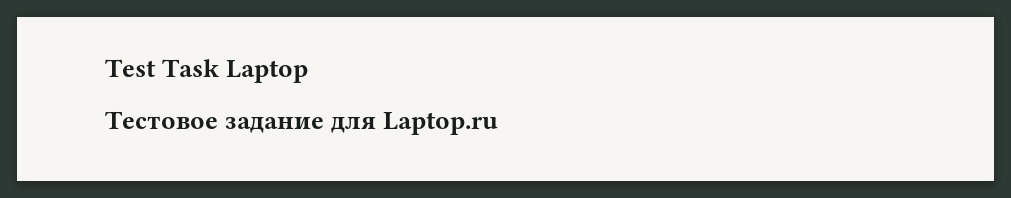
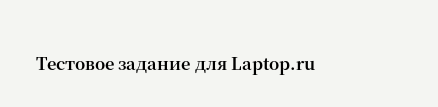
[105,59,309,83] Test Task Laptop // -> (36, 63) none

